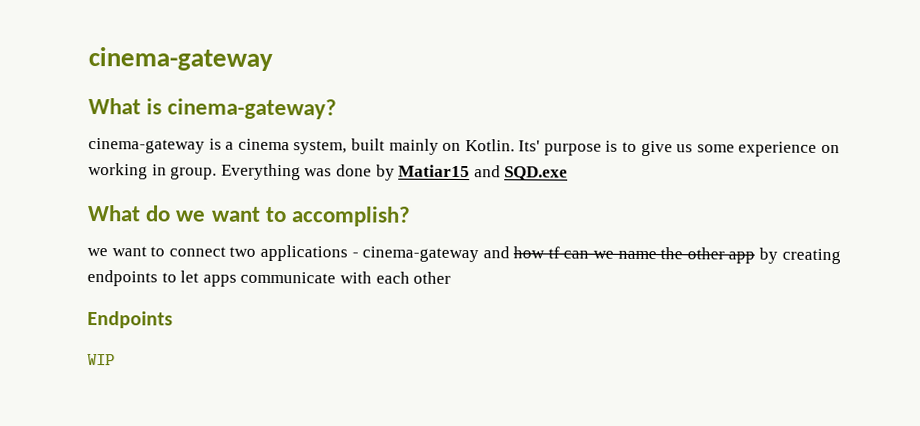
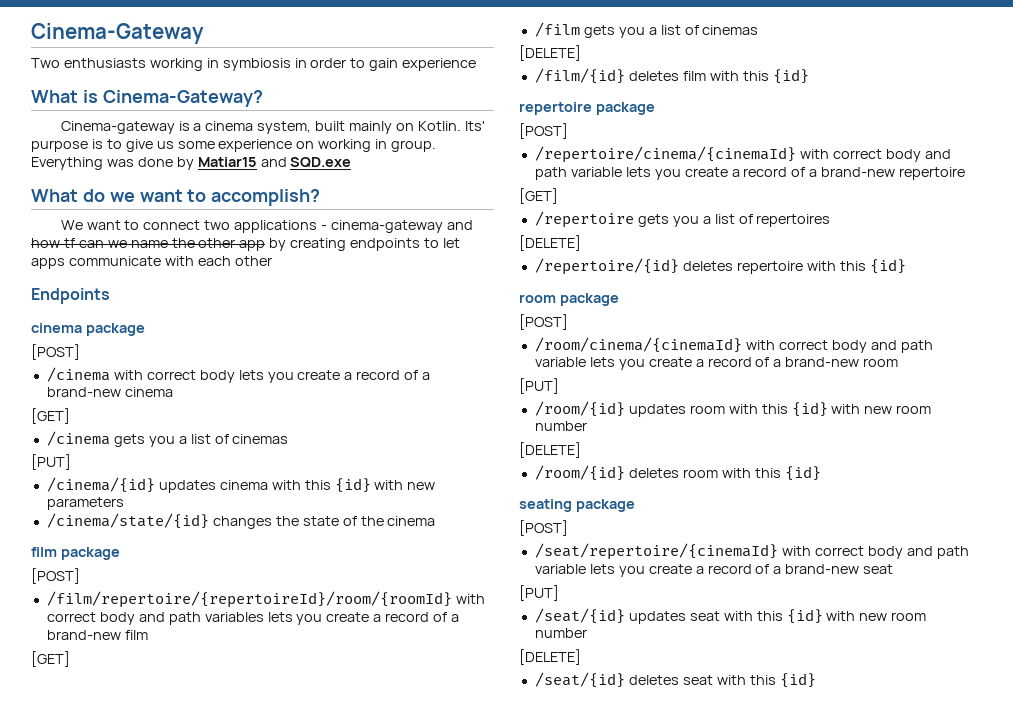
[88,46,273,71] cinema-gateway -> [31,23,204,44] [31,58,477,71] Cinema-Gateway // Two enthusiasts working in symbiosis in order to gain experience
[167,98,338,120] [88,137,205,154] cinema-gateway? // cinema-gateway -> [102,90,263,107] [60,121,175,134] Cinema-Gateway? // Cinema-gateway
[87,247,108,257] we -> [60,220,83,230] We
[87,353,115,366] WIP -> [31,323,145,336] [31,344,80,360] [46,367,431,383] [46,387,173,397] [31,408,70,424] [46,431,289,447] [31,454,71,470] [46,477,436,493] [46,497,124,510] [46,513,436,529] [31,547,120,560] [31,568,80,584] [46,591,485,608] [46,612,460,625] [46,630,148,640] [31,651,70,667] [534,22,759,38] [519,45,581,61] [534,68,809,84] [519,102,655,115] [519,123,568,139] [534,146,951,163] [534,167,966,180] [519,188,558,204] [534,211,831,228] [519,235,581,251] [534,258,906,275] [519,293,619,306] [519,314,568,330] [534,337,933,353] [534,357,899,370] [519,378,559,394] [534,401,932,417] [534,421,587,431] [519,442,581,458] [534,465,821,481] [519,499,635,512] [519,520,568,536] [534,543,969,560] [534,564,894,577] [519,585,559,601] [534,608,927,624] [534,628,587,638] [519,649,581,665] [534,672,816,688] cinema package // [POST] // /cinema with correct body lets you create a record of a brand-new cinema // [GET] // /cinema gets you a list of cinemas // [PUT] // /cinema/{id} updates cinema with this {id} with new parameters // /cinema/state/{id} changes the state of the cinema // film package // [POST] // /film/repertoire/{repertoireId}/room/{roomId} with correct body and path variables lets you create a record of a brand-new film // [GET] // /film gets you a list of cinemas // [DELETE] // /film/{id} deletes film with this {id} // repertoire package // [POST] // /repertoire/cinema/{cinemaId} with correct body and path variable lets you create a record of a brand-new repertoire // [GET] // /repertoire gets you a list of repertoires // [DELETE] // /repertoire/{id} deletes repertoire with this {id} // room package // [POST] // /room/cinema/{cinemaId} with correct body and path variable lets you create a record of a brand-new room // [PUT] // /room/{id} updates room with this {id} with new room number // [DELETE] // /room/{id} deletes room with this {id} // seating package // [POST] // /seat/repertoire/{cinemaId} with correct body and path variable lets you create a record of a brand-new seat // [PUT] // /seat/{id} updates seat with this {id} with new room number // [DELETE] // /seat/{id} deletes seat with this {id}

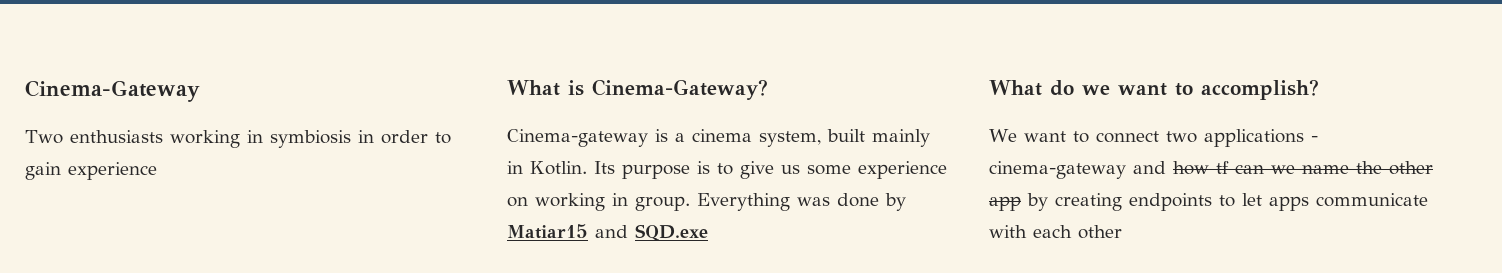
[395,121,485,131] on Kotlin. Its' -> [507,161,615,175] in Kotlin. Its
[31,288,110,304] [31,323,145,336] [31,344,80,360] [46,367,431,383] [46,387,173,397] [31,408,70,424] [46,431,289,447] [31,454,71,470] [46,477,436,493] [46,497,124,510] [46,513,436,529] [31,547,120,560] [31,568,80,584] [46,591,485,608] [46,612,460,625] [46,630,148,640] [31,651,70,667] [534,22,759,38] [519,45,581,61] [534,68,809,84] [519,102,655,115] [519,123,568,139] [534,146,951,163] [534,167,966,180] [519,188,558,204] [534,211,831,228] [519,235,581,251] [534,258,906,275] [519,293,619,306] [519,314,568,330] [534,337,933,353] [534,357,899,370] [519,378,559,394] [534,401,932,417] [534,421,587,431] [519,442,581,458] [534,465,821,481] [519,499,635,512] [519,520,568,536] [534,543,969,560] [534,564,894,577] [519,585,559,601] [534,608,927,624] [534,628,587,638] [519,649,581,665] [534,672,816,688] // Endpoints // cinema package // [POST] // /cinema with correct body lets you create a record of a brand-new cinema // [GET] // /cinema gets you a list of cinemas // [PUT] // /cinema/{id} updates cinema with this {id} with new parameters // /cinema/state/{id} changes the state of the cinema // film package // [POST] // /film/repertoire/{repertoireId}/room/{roomId} with correct body and path variables lets you create a record of a brand-new film // [GET] // /film gets you a list of cinemas // [DELETE] // /film/{id} deletes film with this {id} // repertoire package // [POST] // /repertoire/cinema/{cinemaId} with correct body and path variable lets you create a record of a brand-new repertoire // [GET] // /repertoire gets you a list of repertoires // [DELETE] // /repertoire/{id} deletes repertoire with this {id} // room package // [POST] // /room/cinema/{cinemaId} with correct body and path variable lets you create a record of a brand-new room // [PUT] // /room/{id} updates room with this {id} with new room number // [DELETE] // /room/{id} deletes room with this {id} // seating package // [POST] // /seat/repertoire/{cinemaId} with correct body and path variable lets you create a record of a brand-new seat // [PUT] // /seat/{id} updates seat with this {id} with new room number // [DELETE] // /seat/{id} deletes seat with this {id} -> (1122, 232) none

